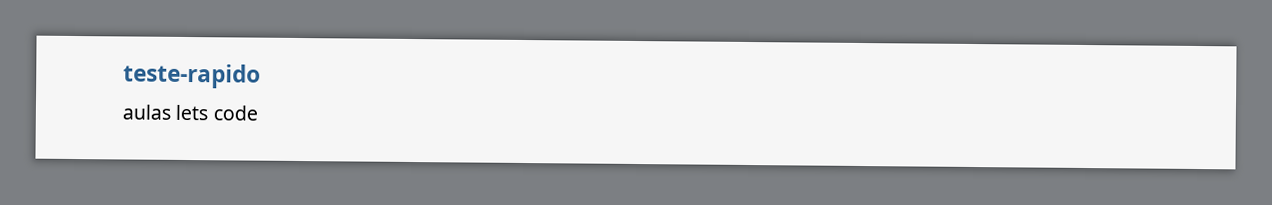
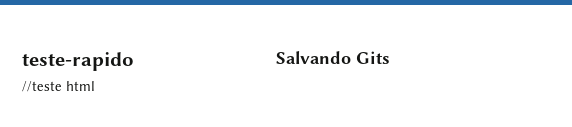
[122,104,258,121] aulas lets code -> [22,81,95,92] [276,51,390,64] //teste html // Salvando Gits

